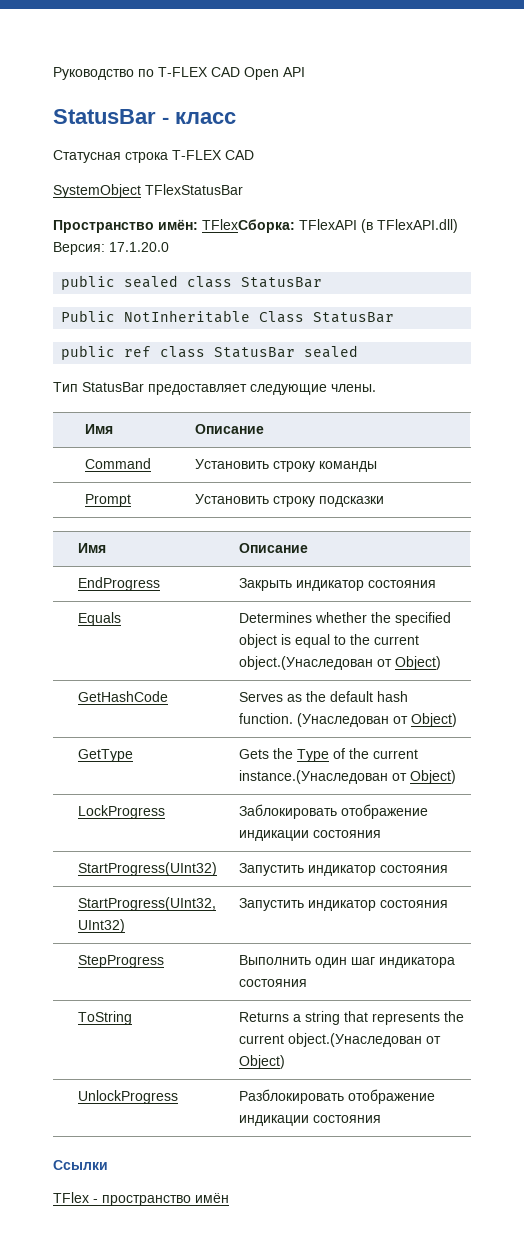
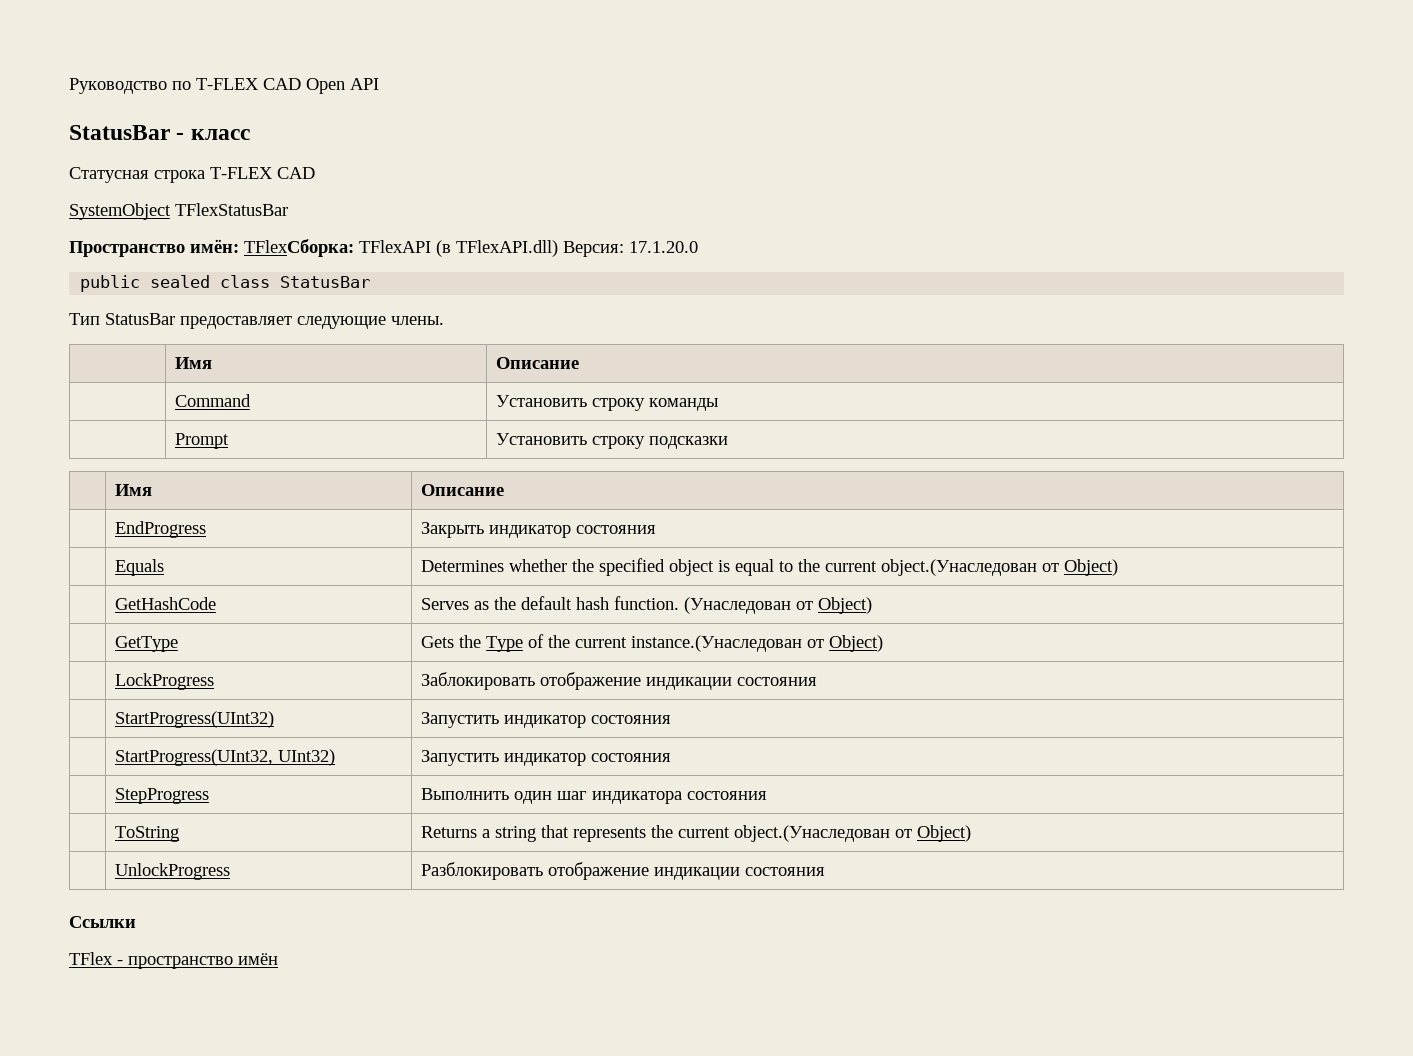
[61,310,395,323] [61,345,359,360] // Public NotInheritable Class StatusBar // public ref class StatusBar sealed -> (371, 282) none

